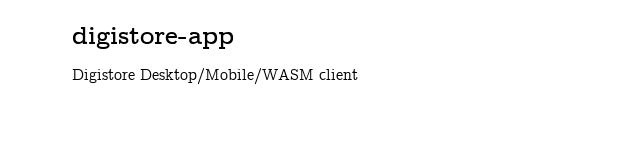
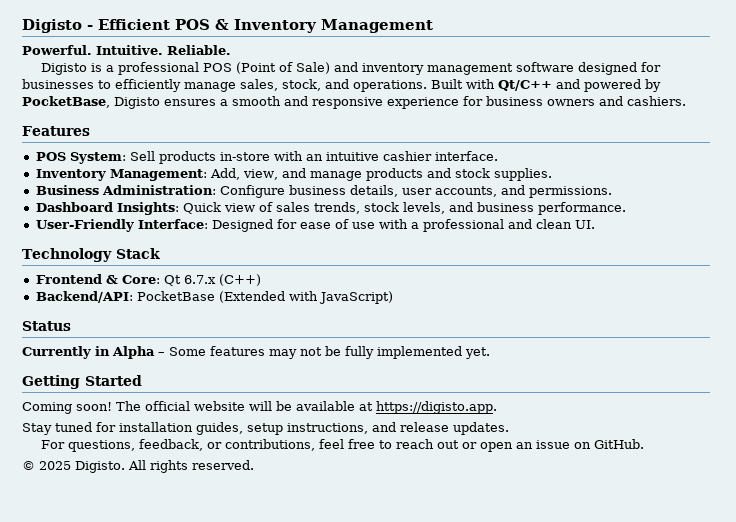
[72,27,234,49] [72,68,358,85] digistore-app // Digistore Desktop/Mobile/WASM client -> [22,19,433,33] [22,45,231,55] [41,62,662,75] [22,79,661,92] [22,96,686,109] [22,126,90,136] [35,151,498,164] [35,168,552,181] [35,185,612,198] [35,202,626,215] [35,219,595,232] [22,248,160,262] [35,274,261,286] [35,291,393,304] [22,321,71,331] [22,346,490,359] [22,375,142,389] [22,401,497,414] [22,422,509,435] [41,439,645,452] [22,460,254,473] Digisto - Efficient POS & Inventory Management // Powerful. Intuitive. Reliable. // Digisto is a professional POS (Point of Sale) and inventory management software designed for businesses to efficiently manage sales, stock, and operations. Built with Qt/C++ and powered by PocketBase, Digisto ensures a smooth and responsive experience for business owners and cashiers. // Features // POS System: Sell products in-store with an intuitive cashier interface. // Inventory Management: Add, view, and manage products and stock supplies. // Business Administration: Configure business details, user accounts, and permissions. // Dashboard Insights: Quick view of sales trends, stock levels, and business performance. // User-Friendly Interface: Designed for ease of use with a professional and clean UI. // Technology Stack // Frontend & Core: Qt 6.7.x (C++) // Backend/API: PocketBase (Extended with JavaScript) // Status // Currently in Alpha – Some features may not be fully implemented yet. // Getting Started // Coming soon! The official website will be available at https://digisto.app. // Stay tuned for installation guides, setup instructions, and release updates. // For questions, feedback, or contributions, feel free to reach out or open an issue on GitHub. // © 2025 Digisto. All rights reserved.

